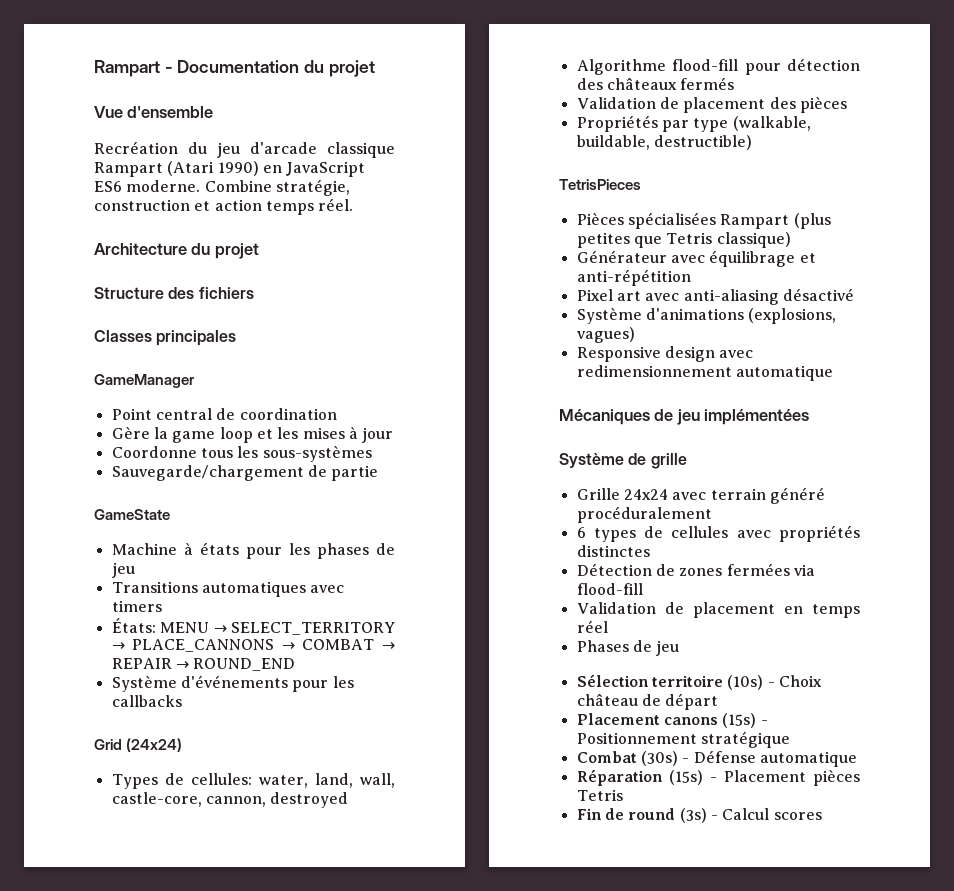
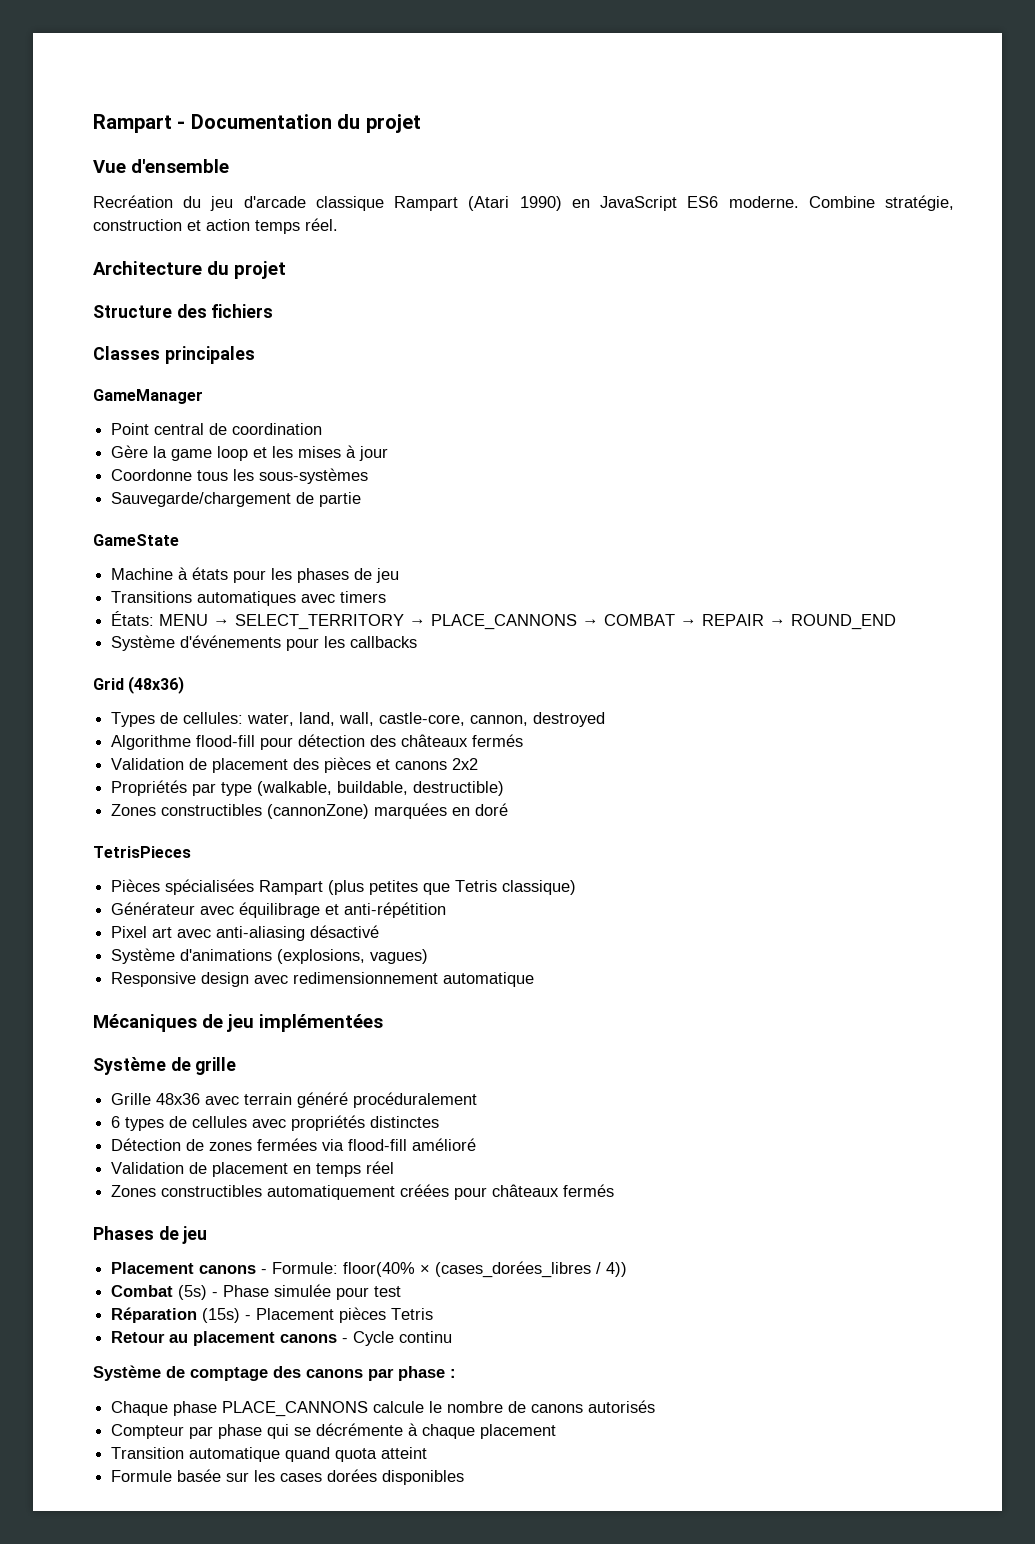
[126,738,183,752] (24x24) -> [128,676,185,694] (48x36)
(847, 105) none -> [376,758,479,770] et canons 2x2
(752, 142) none -> [111,803,509,819] // Zones constructibles (cannonZone) marquées en doré
[623,489,668,500] 24x24 -> [156,1093,201,1105] 48x36
(643, 589) none -> [412,1138,477,1151] amélioré
[576,640,680,656] [576,674,822,690] [576,693,719,710] [576,713,768,728] [576,731,790,748] [576,750,857,767] Phases de jeu // Sélection territoire (10s) - Choix château de départ // Placement canons (15s) - Positionnement stratégique // Combat (30s) - Défense automatique -> [111,1184,615,1200] [93,1226,208,1244] [111,1261,628,1278] [111,1284,402,1300] Zones constructibles automatiquement créées pour châteaux fermés // Phases de jeu // Placement canons - Formule: floor(40% × (cases_dorées_libres / 4)) // Combat (5s) - Phase simulée pour test
[576,808,822,823] Fin de round (3s) - Calcul scores -> [111,1331,453,1346] [93,1365,456,1381] [111,1400,656,1417] [111,1423,557,1439] [111,1447,428,1462] [111,1469,465,1485] Retour au placement canons - Cycle continu // Système de comptage des canons par phase : // Chaque phase PLACE_CANNONS calcule le nombre de canons autorisés // Compteur par phase qui se décrémente à chaque placement // Transition automatique quand quota atteint // Formule basée sur les cases dorées disponibles

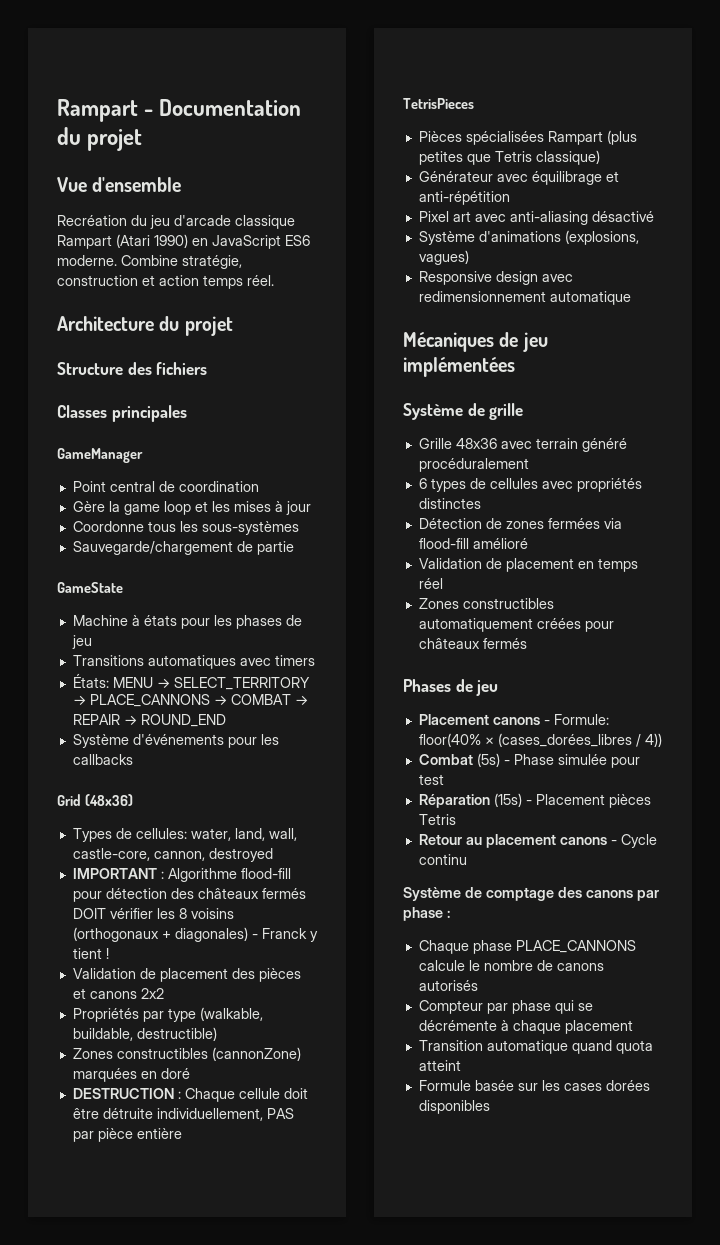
(606, 719) none -> [72,868,164,879] IMPORTANT :
(524, 740) none -> [72,908,234,919] [72,927,318,942] [72,948,109,959] DOIT vérifier les 8 voisins (orthogonaux + diagonales) - Franck y tient !
(509, 809) none -> [72,1088,308,1102] [72,1108,294,1121] [72,1128,182,1142] // DESTRUCTION : Chaque cellule doit être détruite individuellement, PAS par pièce entière

